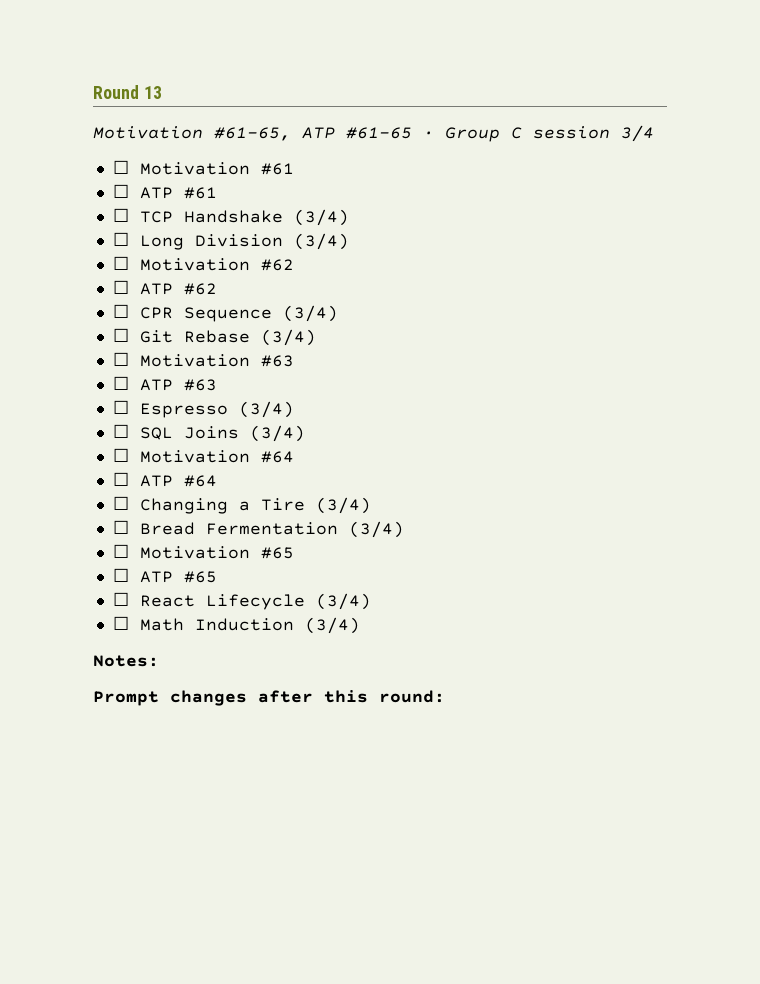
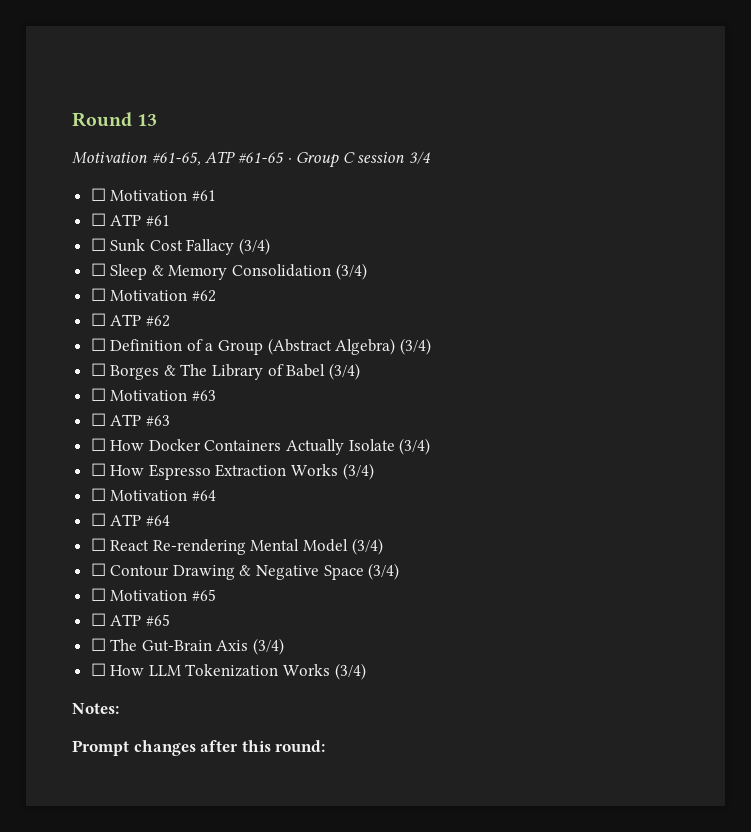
[139,209,349,226] [112,232,283,250] TCP Handshake (3/4) // ☐ Long Division -> [110,238,271,255] [90,263,332,280] Sunk Cost Fallacy (3/4) // ☐ Sleep & Memory Consolidation
[139,305,338,322] [112,328,250,343] CPR Sequence (3/4) // ☐ Git Rebase -> [110,338,431,355] [90,363,326,380] Definition of a Group (Abstract Algebra) (3/4) // ☐ Borges & The Library of Babel
[139,401,294,418] [112,424,239,440] Espresso (3/4) // ☐ SQL Joins -> [110,438,431,455] [90,463,339,480] How Docker Containers Actually Isolate (3/4) // ☐ How Espresso Extraction Works
[139,497,371,514] [112,520,338,535] Changing a Tire (3/4) // ☐ Bread Fermentation -> [110,538,383,555] [90,563,364,580] React Re-rendering Mental Model (3/4) // ☐ Contour Drawing & Negative Space
[139,593,371,610] [112,616,294,631] React Lifecycle (3/4) // ☐ Math Induction -> [110,638,285,655] [90,663,331,677] The Gut-Brain Axis (3/4) // ☐ How LLM Tokenization Works

